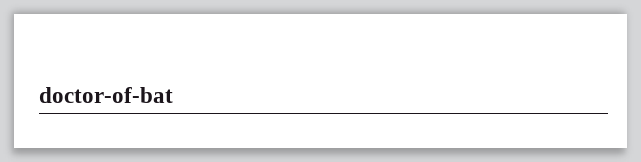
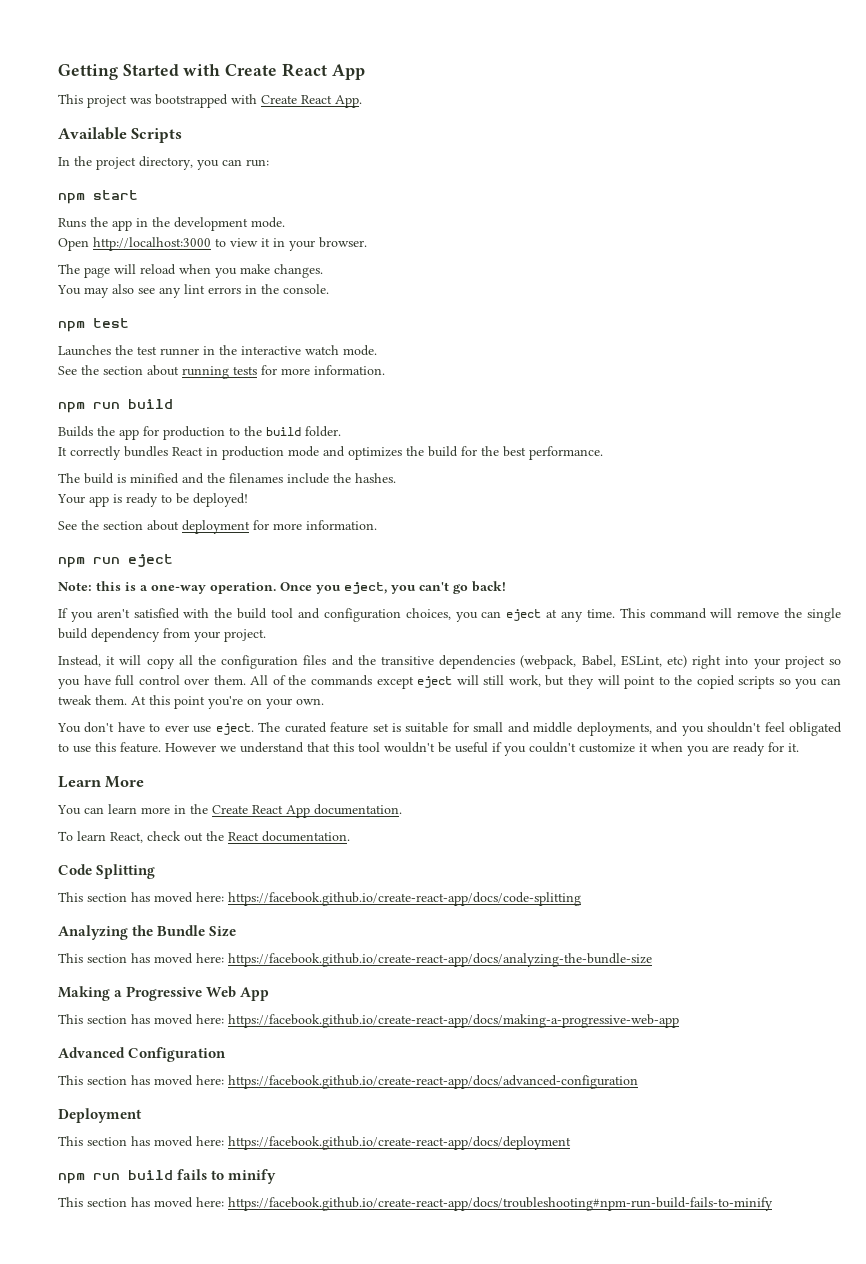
[39,87,173,103] doctor-of-bat -> [58,63,365,80] [58,94,362,108] [58,127,183,143] [58,156,269,170] [58,190,138,204] [58,217,285,231] [58,237,367,251] [58,264,323,278] [57,284,329,298] [58,318,129,332] [58,345,377,356] [58,365,385,379] [58,399,173,413] [58,426,341,440] [58,446,603,460] [58,473,396,484] [57,493,248,507] [58,520,377,534] [58,554,173,568] [58,581,506,594] [58,608,842,622] [58,628,266,642] [58,655,842,669] [58,675,841,689] [58,695,324,709] [57,722,843,736] [58,742,799,756] [58,776,145,788] [57,804,402,818] [58,831,350,843] [58,864,156,879] [58,892,581,906] [58,925,237,940] [58,953,652,967] [58,986,270,1001] [58,1014,679,1028] [58,1047,227,1062] [58,1075,638,1089] [58,1108,142,1123] [58,1136,571,1150] [58,1169,277,1184] [58,1197,773,1211] Getting Started with Create React App // This project was bootstrapped with Create React App. // Available Scripts // In the project directory, you can run: // npm start // Runs the app in the development mode. // Open http://localhost:3000 to view it in your browser. // The page will reload when you make changes. // You may also see any lint errors in the console. // npm test // Launches the test runner in the interactive watch mode. // See the section about running tests for more information. // npm run build // Builds the app for production to the build folder. // It correctly bundles React in production mode and optimizes the build for the best performance. // The build is minified and the filenames include the hashes. // Your app is ready to be deployed! // See the section about deployment for more information. // npm run eject // Note: this is a one-way operation. Once you eject, you can't go back! // If you aren't satisfied with the build tool and configuration choices, you can eject at any time. This command will remove the single build dependency from your project. // Instead, it will copy all the configuration files and the transitive dependencies (webpack, Babel, ESLint, etc) right into your project so you have full control over them. All of the commands except eject will still work, but they will point to the copied scripts so you can tweak them. At this point you're on your own. // You don't have to ever use eject. The curated feature set is suitable for small and middle deployments, and you shouldn't feel obligated to use this feature. However we understand that this tool wouldn't be useful if you couldn't customize it when you are ready for it. // Learn More // You can learn more in the Create React App documentation. // To learn React, check out the React documentation. // Code Splitting // This section has moved here: https://facebook.github.io/create-react-app/docs/code-splitting // Analyzing the Bundle Size // This section has moved here: https://facebook.github.io/create-react-app/docs/analyzing-the-bundle-size // Making a Progressive Web App // This section has moved here: https://facebook.github.io/create-react-app/docs/making-a-progressive-web-app // Advanced Configuration // This section has moved here: https://facebook.github.io/create-react-app/docs/advanced-configuration // Deployment // This section has moved here: https://facebook.github.io/create-react-app/docs/deployment // npm run build fails to minify // This section has moved here: https://facebook.github.io/create-react-app/docs/troubleshooting#npm-run-build-fails-to-minify

